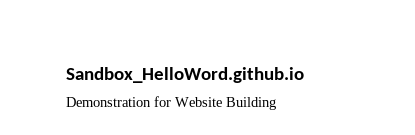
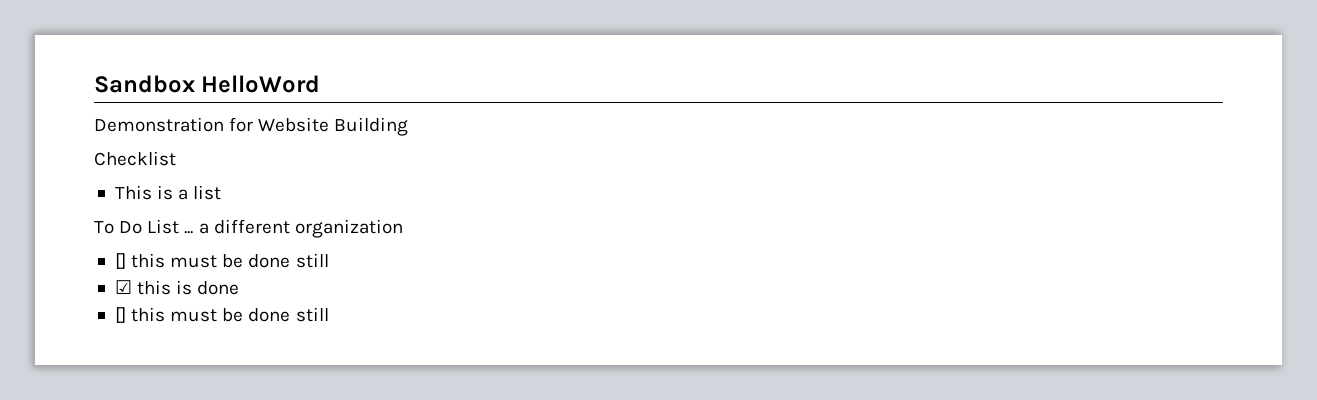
[66,67,304,83] Sandbox_HelloWord.github.io -> [94,75,321,93] Sandbox HelloWord
(276, 103) none -> [94,151,176,166] [114,185,222,200] [94,219,403,238] [114,253,329,269] [114,280,240,295] [114,307,329,323] // Checklist // This is a list // To Do List ... a different organization // [] this must be done still // ☑ this is done // [] this must be done still

